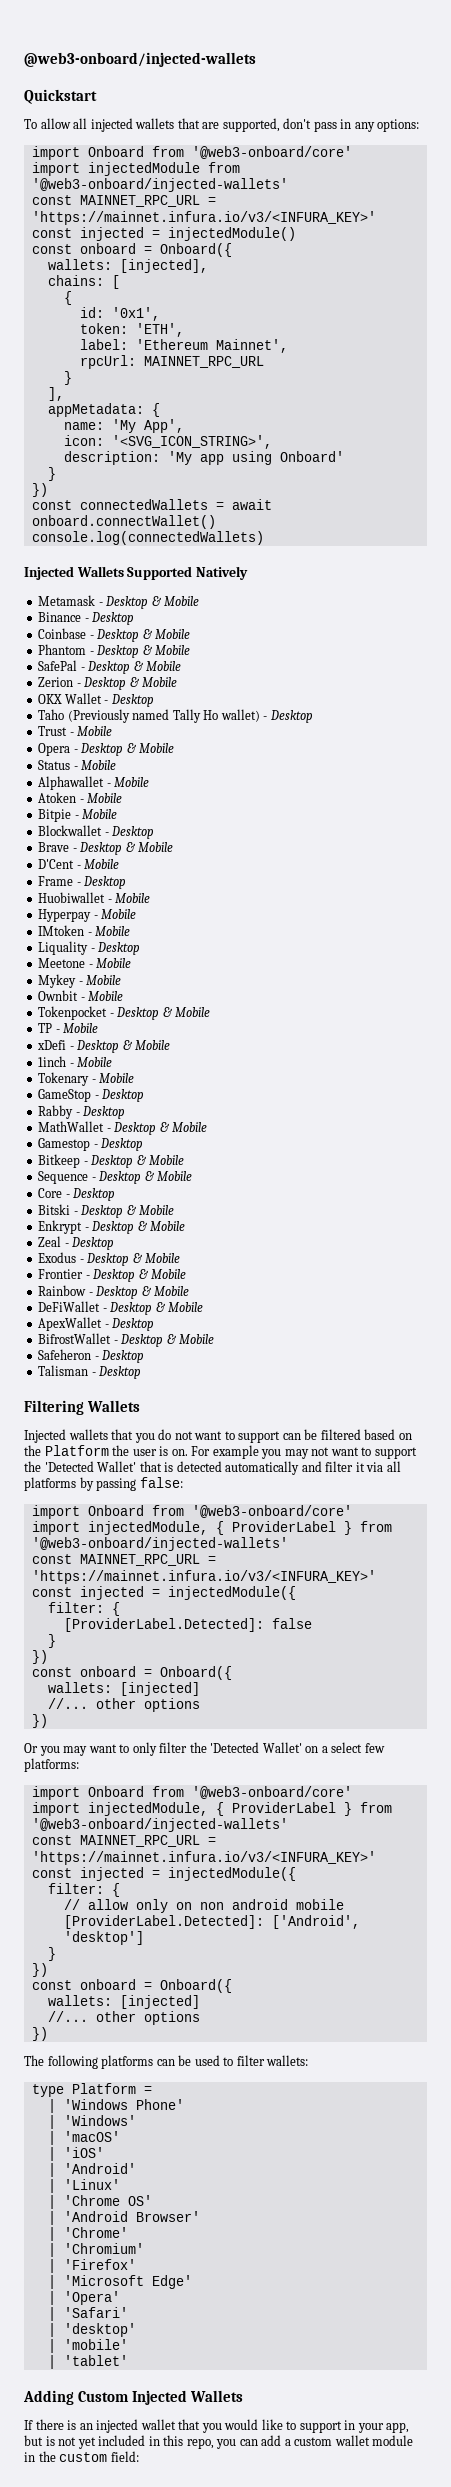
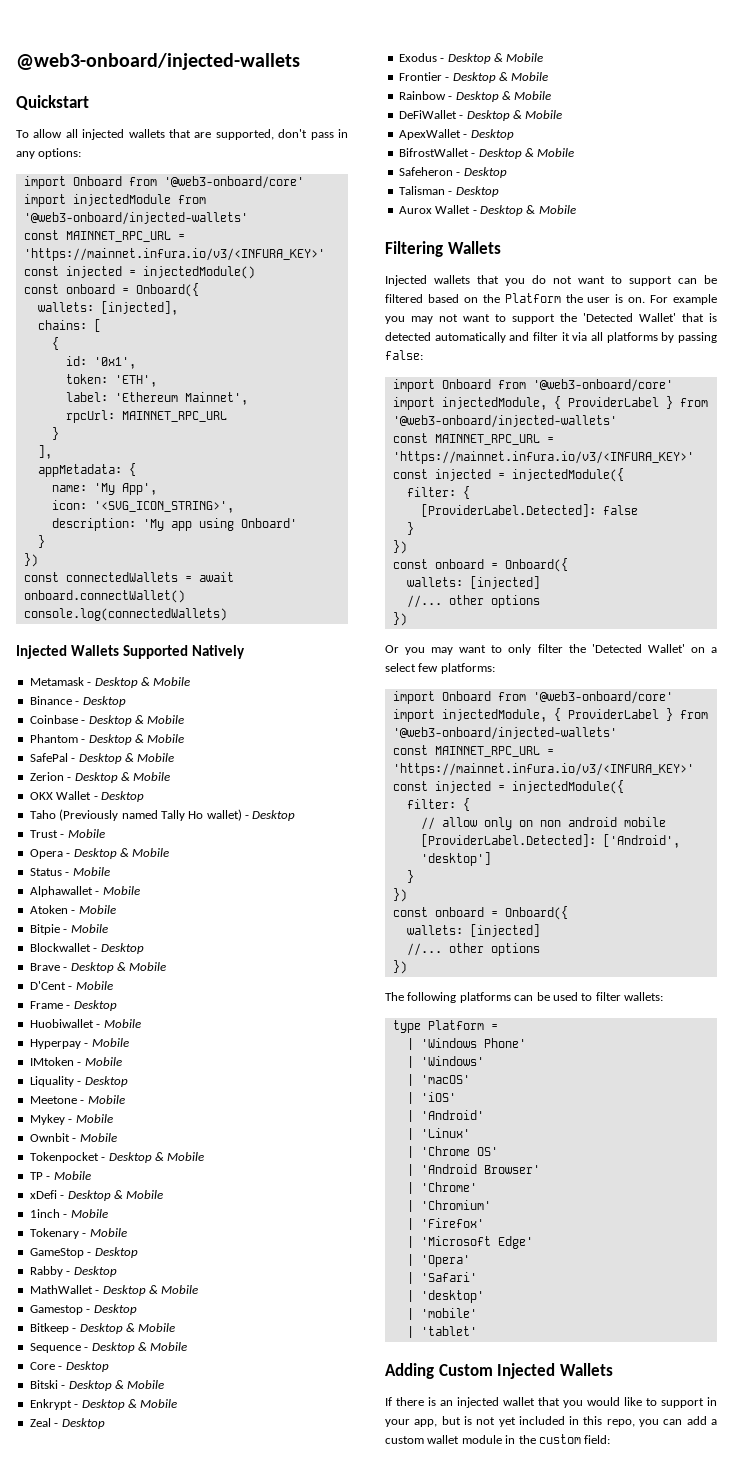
(142, 1372) none -> [398,205,576,216] // Aurox Wallet - Desktop & Mobile

